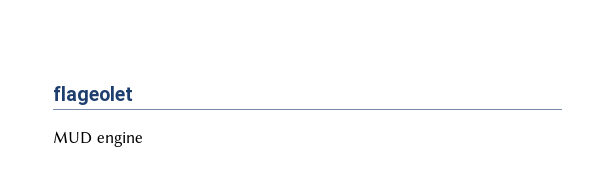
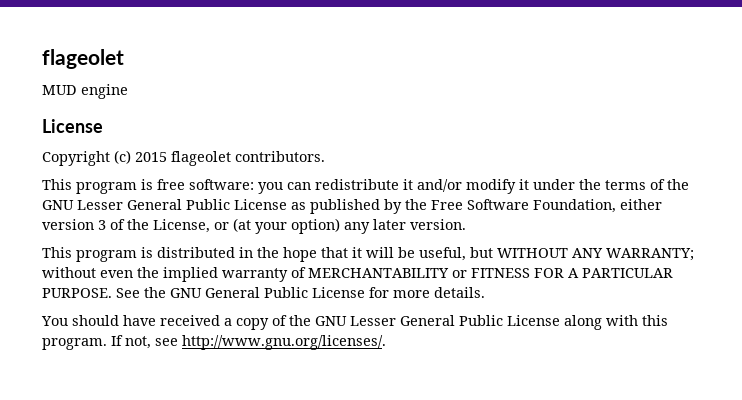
(143, 139) none -> [42,119,103,133] [42,150,325,166] [42,179,689,194] [42,199,662,214] [42,218,466,234] [42,247,694,262] [42,267,673,282] [42,287,485,298] [41,315,668,330] [42,335,386,350] // License // Copyright (c) 2015 flageolet contributors. // This program is free software: you can redistribute it and/or modify it under the terms of the GNU Lesser General Public License as published by the Free Software Foundation, either version 3 of the License, or (at your option) any later version. // This program is distributed in the hope that it will be useful, but WITHOUT ANY WARRANTY; without even the implied warranty of MERCHANTABILITY or FITNESS FOR A PARTICULAR PURPOSE. See the GNU General Public License for more details. // You should have received a copy of the GNU Lesser General Public License along with this program. If not, see http://www.gnu.org/licenses/.

